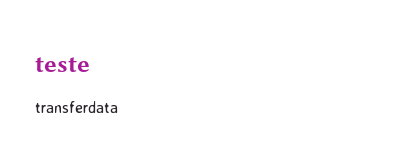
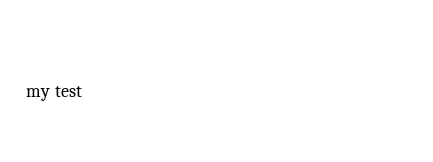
[35,57,90,72] [35,101,118,113] teste // transferdata -> [26,86,82,101] my test

